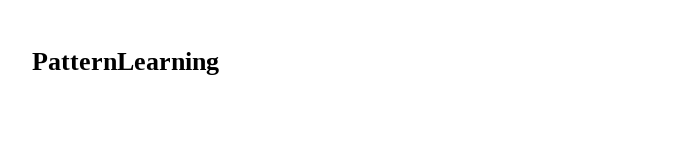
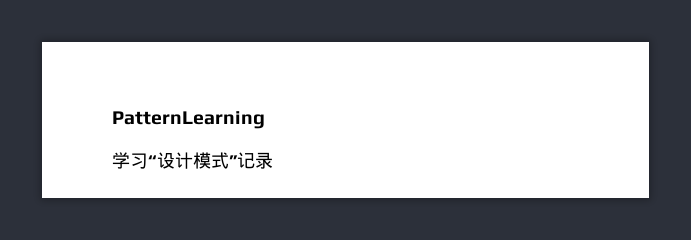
(219, 63) none -> [112,152,273,169] // 学习“设计模式”记录

